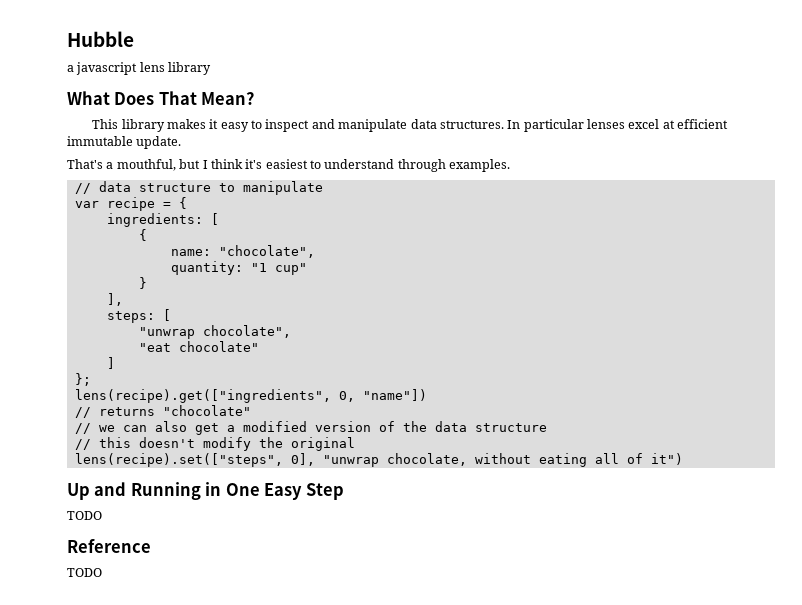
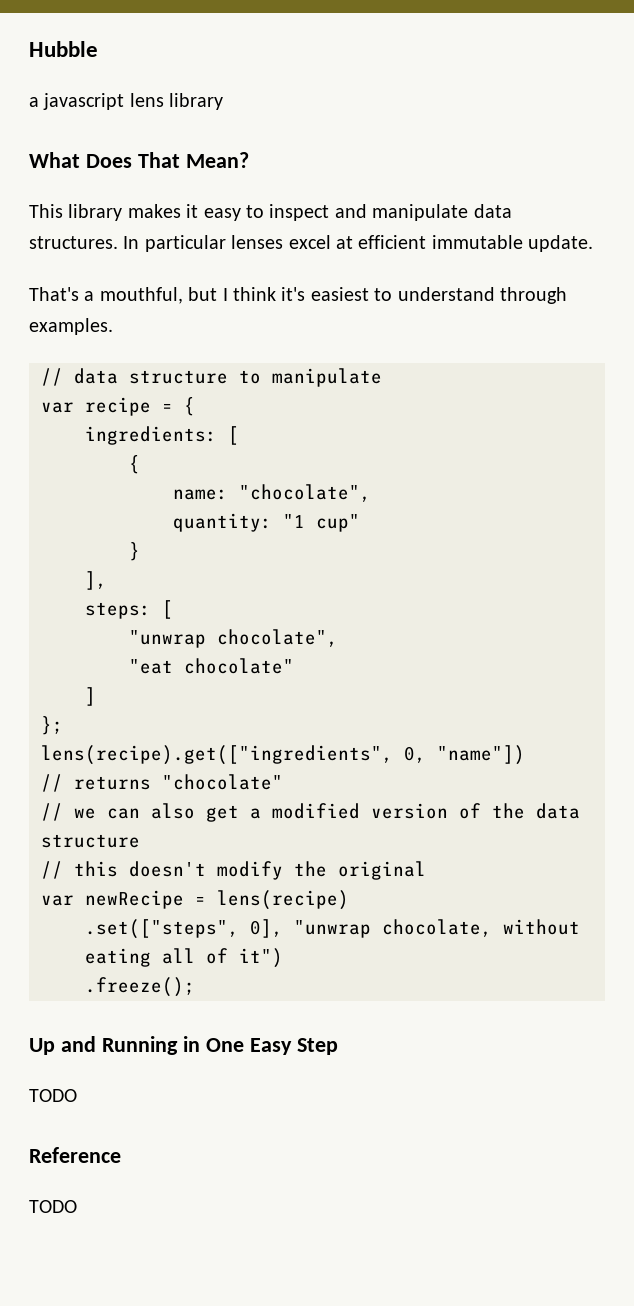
[74,453,283,467] lens(recipe).set(["steps", -> [41,890,349,910] [85,919,239,939] var newRecipe = lens(recipe) // .set(["steps",
(683, 459) none -> [85,977,195,997] // .freeze();

